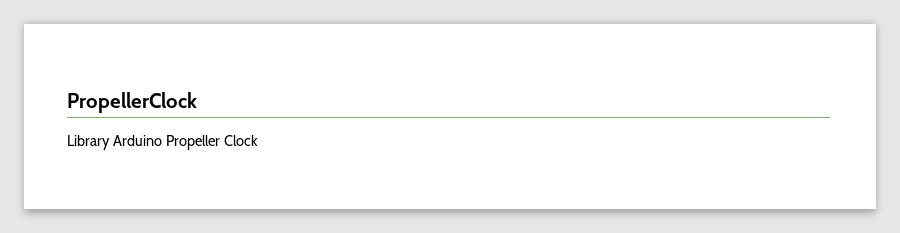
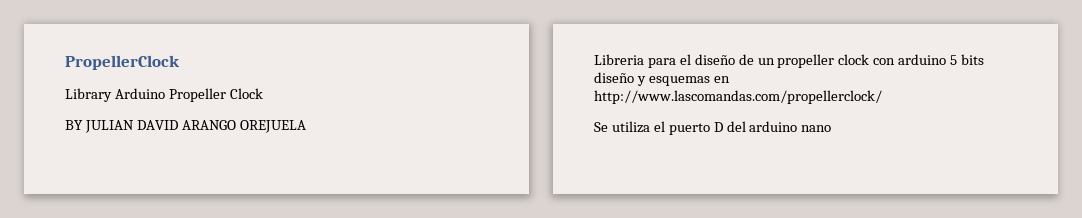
(258, 140) none -> [65,120,306,133] [594,54,985,68] [594,72,730,86] [594,90,882,104] [594,121,832,135] // BY JULIAN DAVID ARANGO OREJUELA // Libreria para el diseño de un propeller clock con arduino 5 bits diseño y esquemas en http://www.lascomandas.com/propellerclock/ // Se utiliza el puerto D del arduino nano

